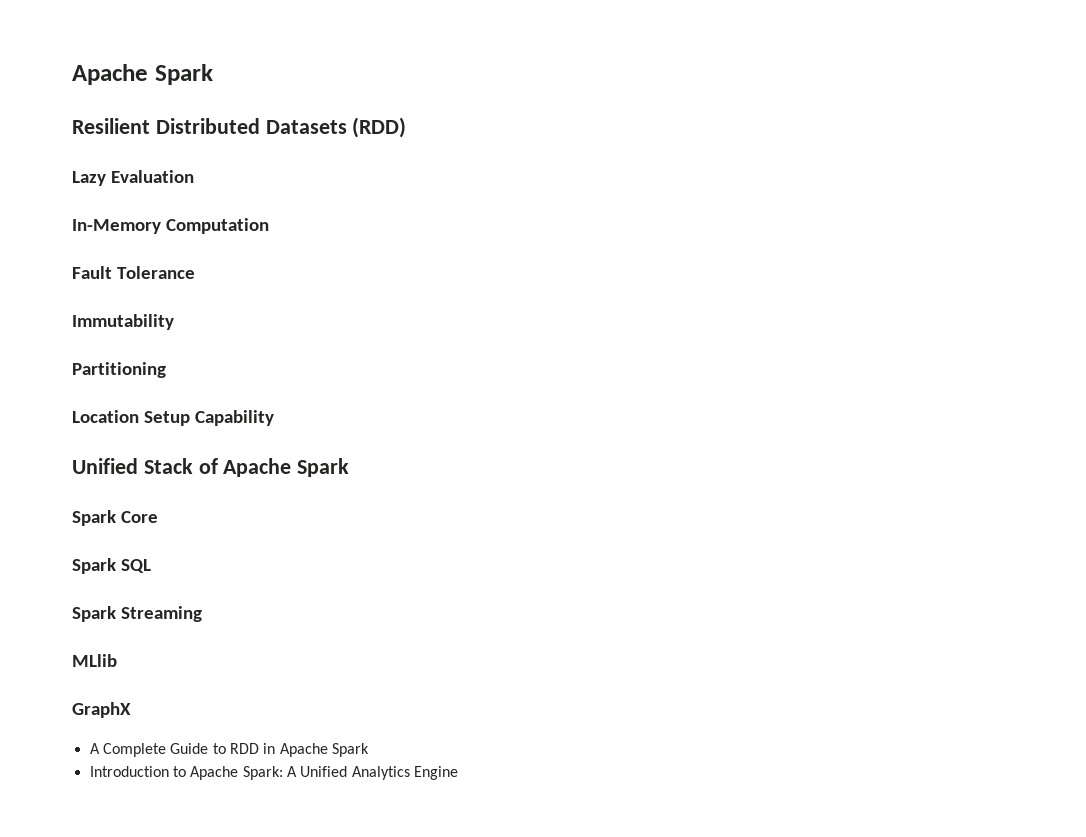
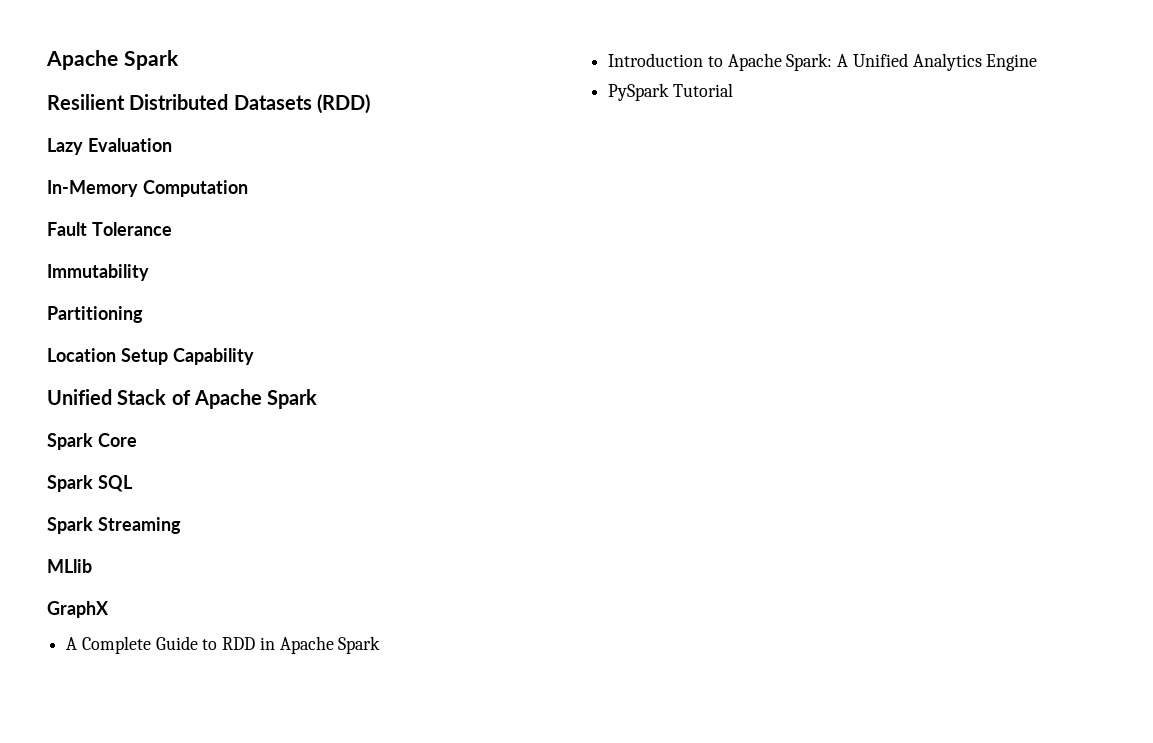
(458, 773) none -> [608,83,733,101] // PySpark Tutorial

